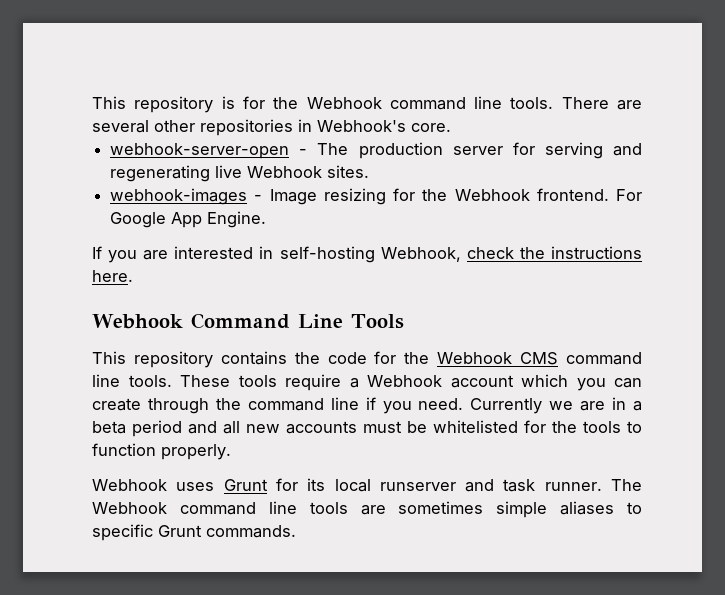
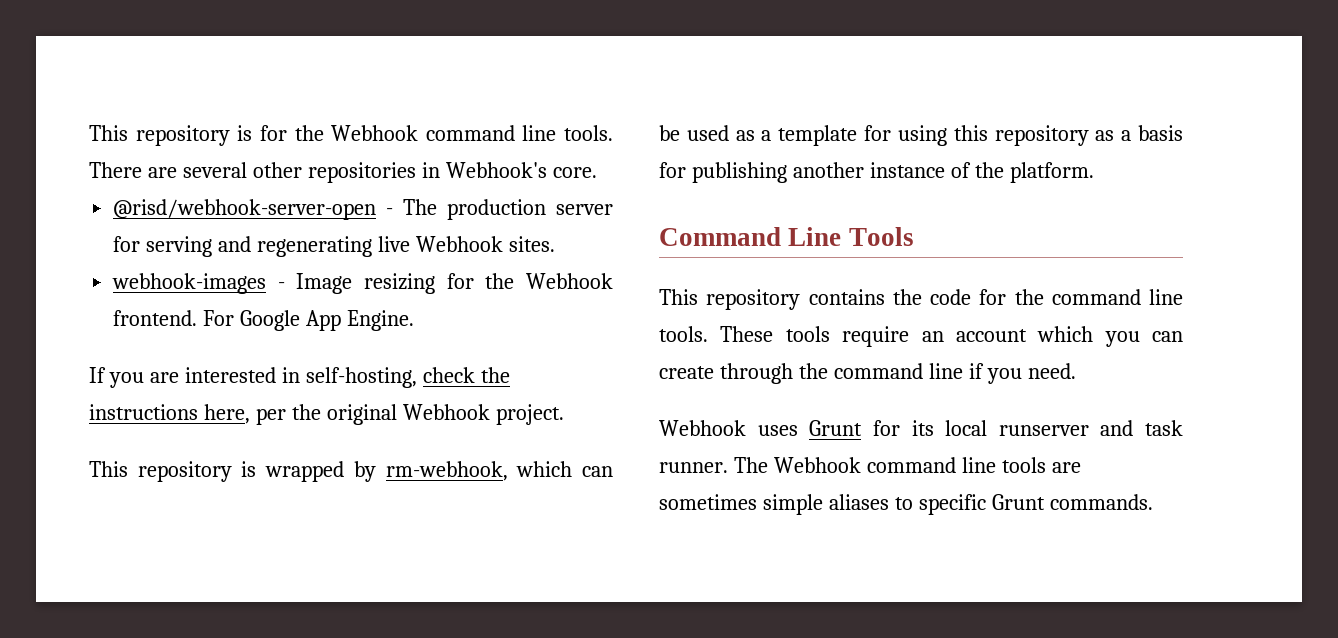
[110,143,290,159] webhook-server-open -> [113,199,377,220] @risd/webhook-server-open
[279,246,461,263] self-hosting Webhook, -> [305,367,417,388] self-hosting,
[92,270,133,282] [92,314,183,329] here. // Webhook -> [203,404,564,425] [89,461,613,482] [659,125,1183,146] [659,162,1094,183] here, per the original Webhook project. // This repository is wrapped by rm-webhook, which can be used as a template for using this repository as a basis for publishing another instance of the platform. //
[437,352,559,365] Webhook CMS -> (1044, 297) none
[349,375,442,388] a Webhook -> [921,331,944,342] an
[470,397,642,414] [92,420,642,437] [92,443,231,460] Currently we are in a beta period and all new accounts must be whitelisted for the tools to function properly. -> (1076, 371) none

